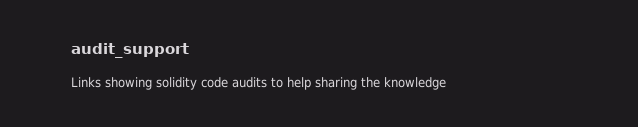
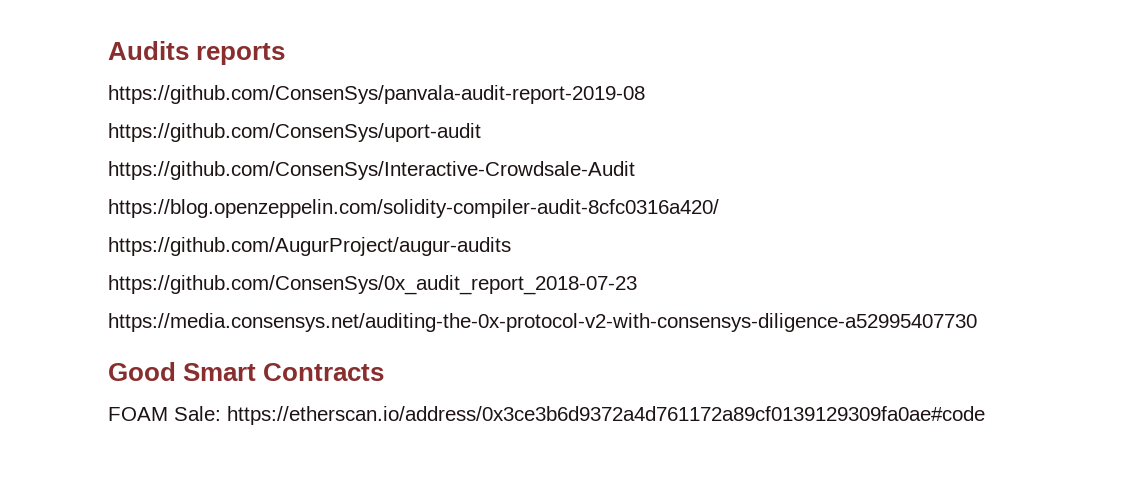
[71,43,189,58] [71,77,446,90] audit_support // Links showing solidity code audits to help sharing the knowledge -> [108,41,286,65] [108,85,645,104] [108,123,481,142] [108,161,635,180] [108,199,719,218] [108,237,511,256] [108,275,637,295] [108,313,977,332] [108,362,385,381] [108,406,985,425] Audits reports // https://github.com/ConsenSys/panvala-audit-report-2019-08 // https://github.com/ConsenSys/uport-audit // https://github.com/ConsenSys/Interactive-Crowdsale-Audit // https://blog.openzeppelin.com/solidity-compiler-audit-8cfc0316a420/ // https://github.com/AugurProject/augur-audits // https://github.com/ConsenSys/0x_audit_report_2018-07-23 // https://media.consensys.net/auditing-the-0x-protocol-v2-with-consensys-diligence-a52995407730 // Good Smart Contracts // FOAM Sale: https://etherscan.io/address/0x3ce3b6d9372a4d761172a89cf0139129309fa0ae#code

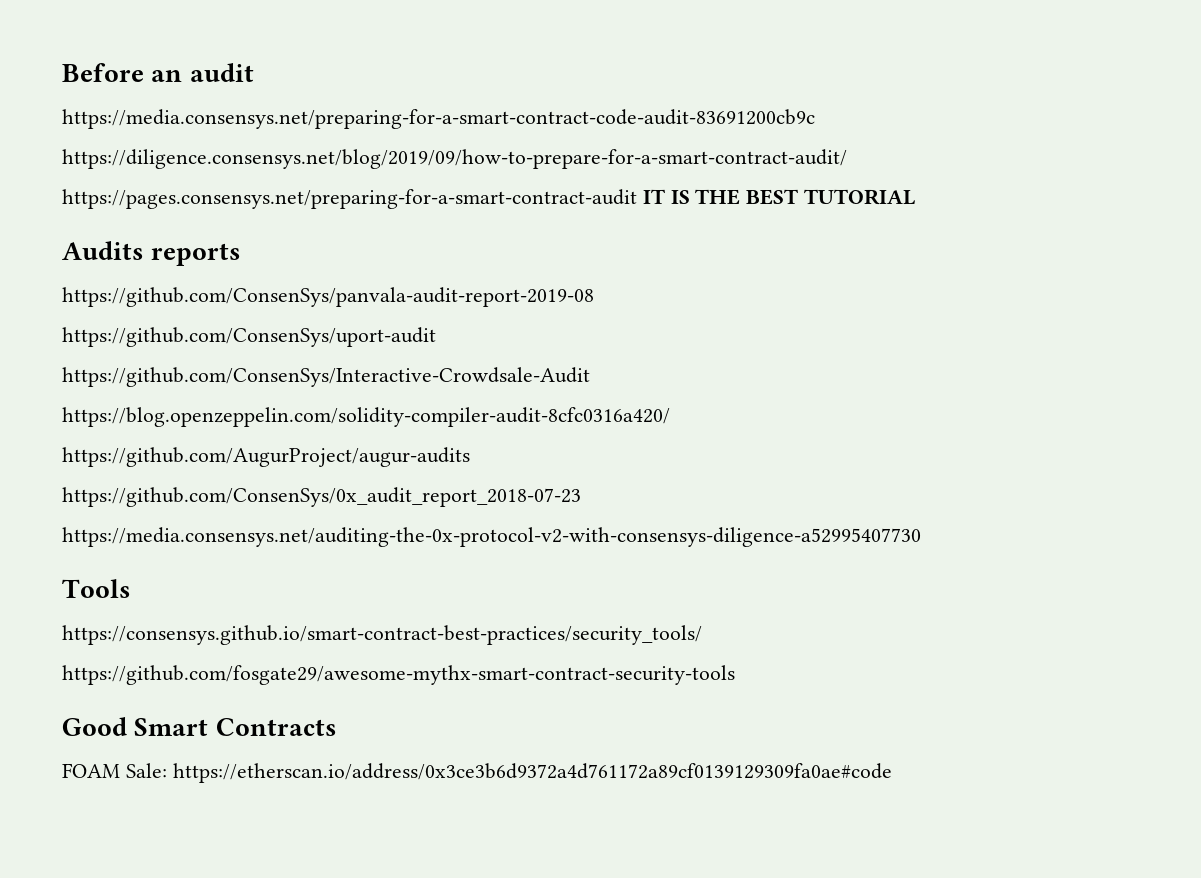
(108, 50) none -> [62,63,254,82] [62,109,815,129] [62,149,847,169] [62,189,916,209] Before an audit // https://media.consensys.net/preparing-for-a-smart-contract-code-audit-83691200cb9c // https://diligence.consensys.net/blog/2019/09/how-to-prepare-for-a-smart-contract-audit/ // https://pages.consensys.net/preparing-for-a-smart-contract-audit IT IS THE BEST TUTORIAL //
(977, 322) none -> [62,579,131,598] [62,625,702,645] [62,665,735,685] // Tools // https://consensys.github.io/smart-contract-best-practices/security_tools/ // https://github.com/fosgate29/awesome-mythx-smart-contract-security-tools

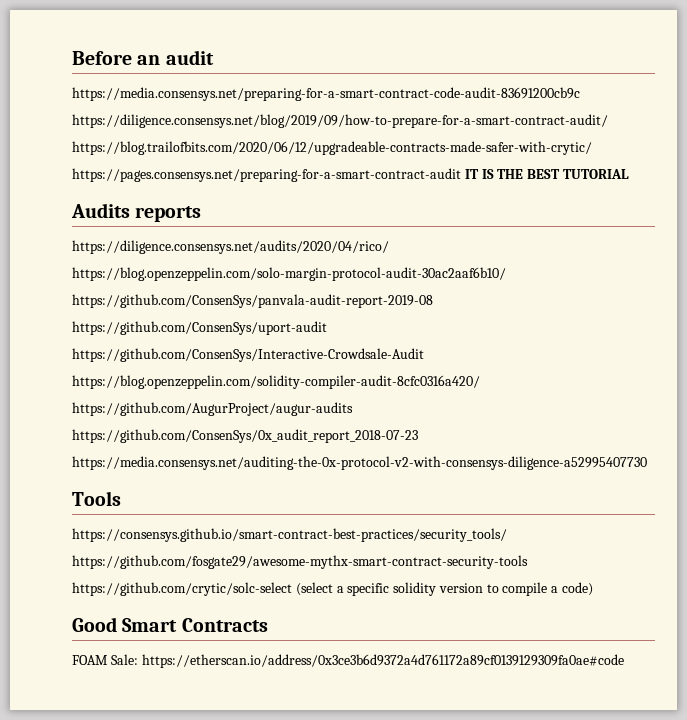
(847, 159) none -> [72,141,592,155] // https://blog.trailofbits.com/2020/06/12/upgradeable-contracts-made-safer-with-crytic/
(242, 254) none -> [72,240,389,254] [72,267,506,281] // https://diligence.consensys.net/audits/2020/04/rico/ // https://blog.openzeppelin.com/solo-margin-protocol-audit-30ac2aaf6b10/
(735, 675) none -> [72,582,594,596] // https://github.com/crytic/solc-select (select a specific solidity version to compile a code)

